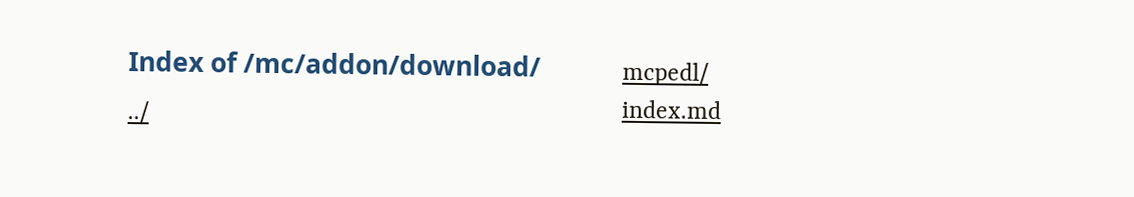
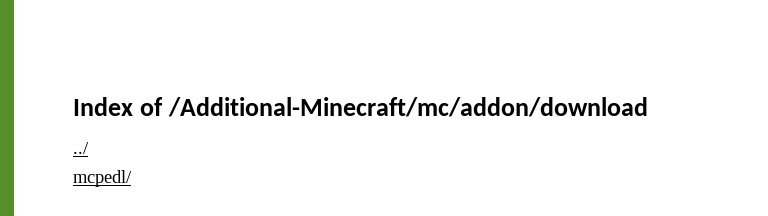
[243,51,542,77] /mc/addon/download/ -> [168,97,649,117] /Additional-Minecraft/mc/addon/download
[621,99,721,120] // index.md -> (132, 178) none

